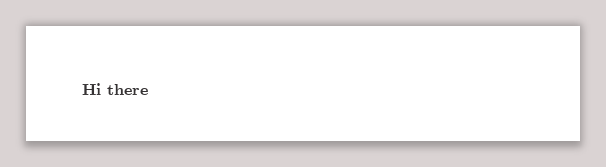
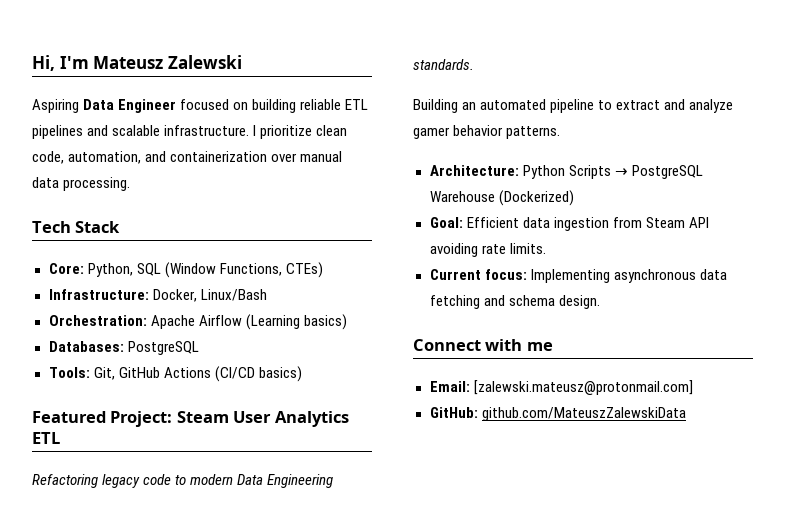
[82,83,148,95] Hi there -> [32,55,242,71] [32,99,369,113] [32,125,348,139] [32,151,343,164] [32,177,131,191] [32,221,121,233] [48,262,323,278] [48,289,267,302] [48,314,347,330] [48,341,199,355] [48,366,302,382] [32,411,349,427] [32,432,60,444] [32,474,334,488] [413,59,474,70] [413,99,734,113] [413,125,561,139] [429,165,703,179] [429,190,574,206] [429,217,709,231] [429,243,546,257] [429,269,727,283] [429,295,600,309] [413,339,553,351] [429,380,693,395] [429,407,686,421] Hi, I'm Mateusz Zalewski // Aspiring Data Engineer focused on building reliable ETL pipelines and scalable infrastructure. I prioritize clean code, automation, and containerization over manual data processing. // Tech Stack // Core: Python, SQL (Window Functions, CTEs) // Infrastructure: Docker, Linux/Bash // Orchestration: Apache Airflow (Learning basics) // Databases: PostgreSQL // Tools: Git, GitHub Actions (CI/CD basics) // Featured Project: Steam User Analytics ETL // Refactoring legacy code to modern Data Engineering standards. // Building an automated pipeline to extract and analyze gamer behavior patterns. // Architecture: Python Scripts → PostgreSQL Warehouse (Dockerized) // Goal: Efficient data ingestion from Steam API avoiding rate limits. // Current focus: Implementing asynchronous data fetching and schema design. // Connect with me // Email: [zalewski.mateusz@protonmail.com] // GitHub: github.com/MateuszZalewskiData

